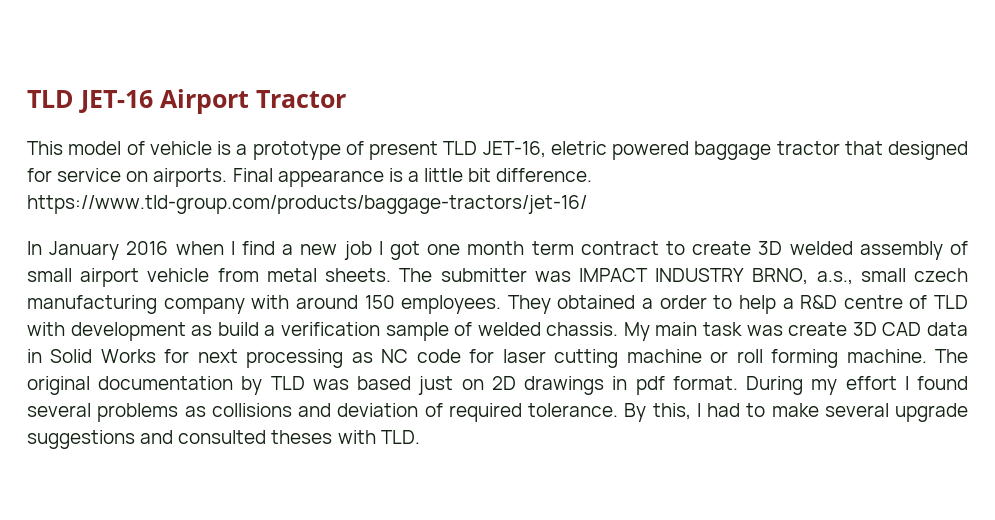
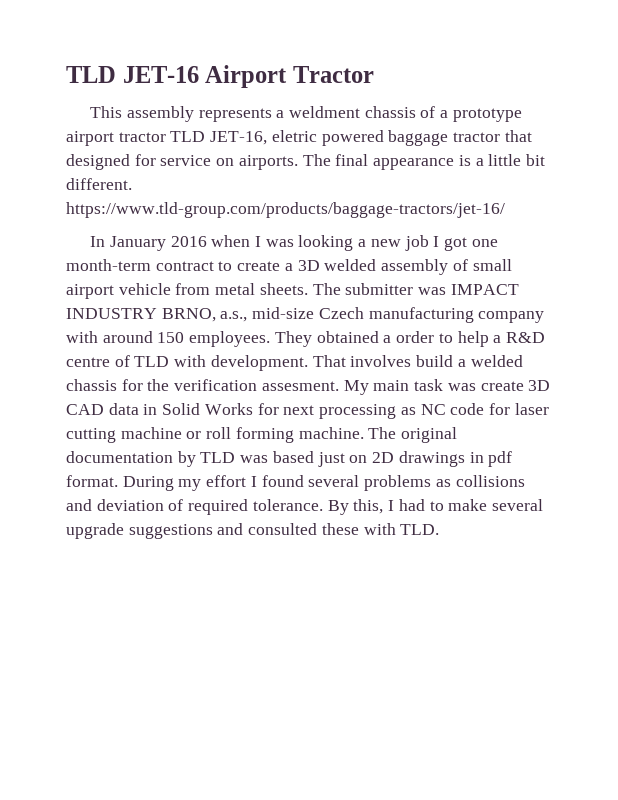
[68,141,438,160] model of vehicle is a prototype of present -> [126,106,522,122] [66,131,166,146] assembly represents a weldment chassis of a prototype airport tractor
[232,168,273,182] Final -> [302,154,369,166] The final
[496,168,593,182] difference. -> [66,178,132,190] different.
[241,241,275,255] find -> [265,235,354,251] was looking
[467,241,574,255] month term -> [66,259,151,271] month-term
(752, 248) none -> [284,263,293,271] a
[860,268,968,282] small czech -> [252,307,364,319] mid-size Czech
[70,322,619,341] development as build a verification sample of welded chassis. -> [210,355,523,371] [66,379,339,391] development. That involves build a welded chassis for the verification assesment.
[271,430,333,444] theses -> [321,523,359,535] these

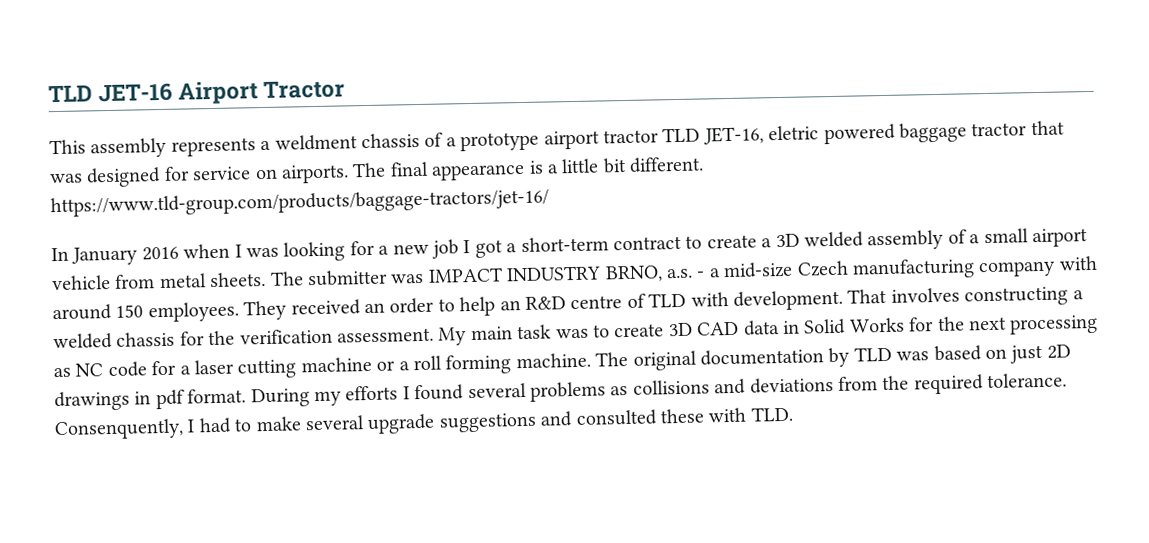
(532, 136) none -> [50,173,83,184] was
(354, 243) none -> [349,240,375,256] for
[471,239,498,247] [66,259,151,271] one month-term -> [506,236,609,253] a short-term
(468, 265) none -> [969,234,981,244] a
[220,311,248,322] a.s., -> [665,268,721,279] a.s. - a
[316,331,392,343] obtained a -> [290,299,385,316] received an
[493,335,502,343] a -> [499,300,521,311] an
[416,355,454,367] build -> [964,286,1069,307] constructing
[261,381,339,391] assesment. -> [337,327,434,343] assessment.
(476, 387) none -> [592,324,610,338] to
(279, 409) none -> [936,316,965,331] the
(510, 409) none -> [179,365,191,375] a
(202, 435) none -> [398,361,410,371] a
[317,452,368,467] just on -> [984,344,1044,364] on just
[206,475,247,487] effort -> [345,385,399,401] efforts
[96,499,384,515] deviation of required tolerance. By this, -> [749,372,1068,395] [54,418,184,441] deviations from the required tolerance. Consenquently,

